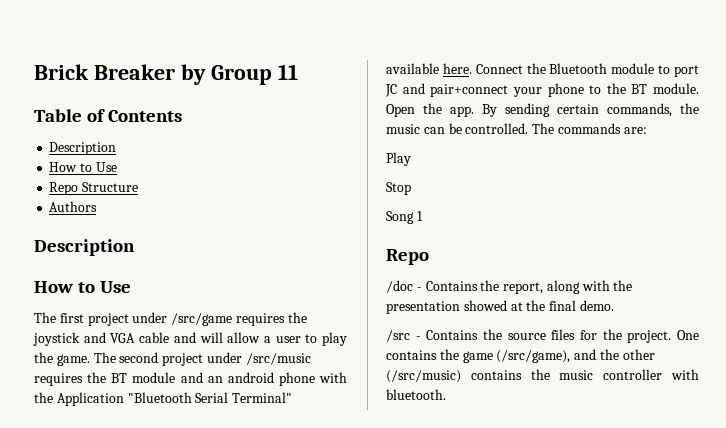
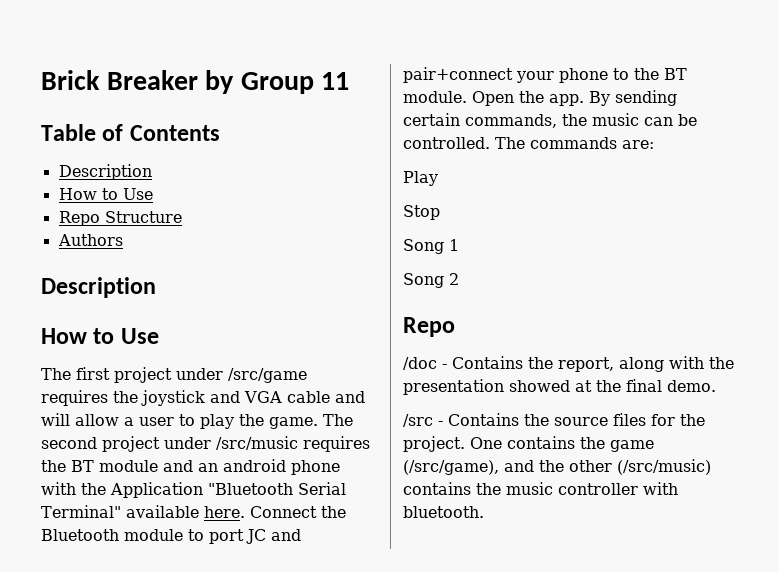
(423, 216) none -> [403,273,459,288] // Song 2

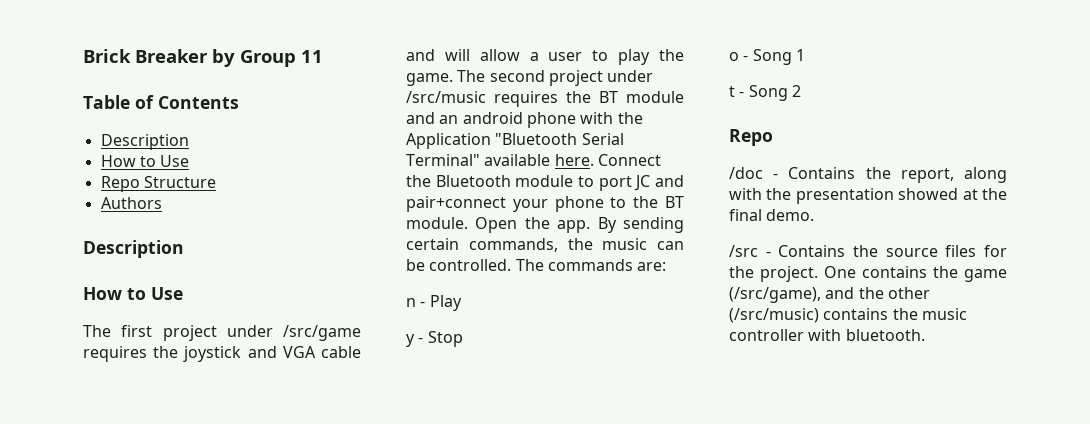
(654, 144) none -> [406,298,426,307] n -
(438, 178) none -> [406,334,424,347] y -
(440, 212) none -> [729,52,749,61] o -
(459, 245) none -> [729,86,745,97] t -

